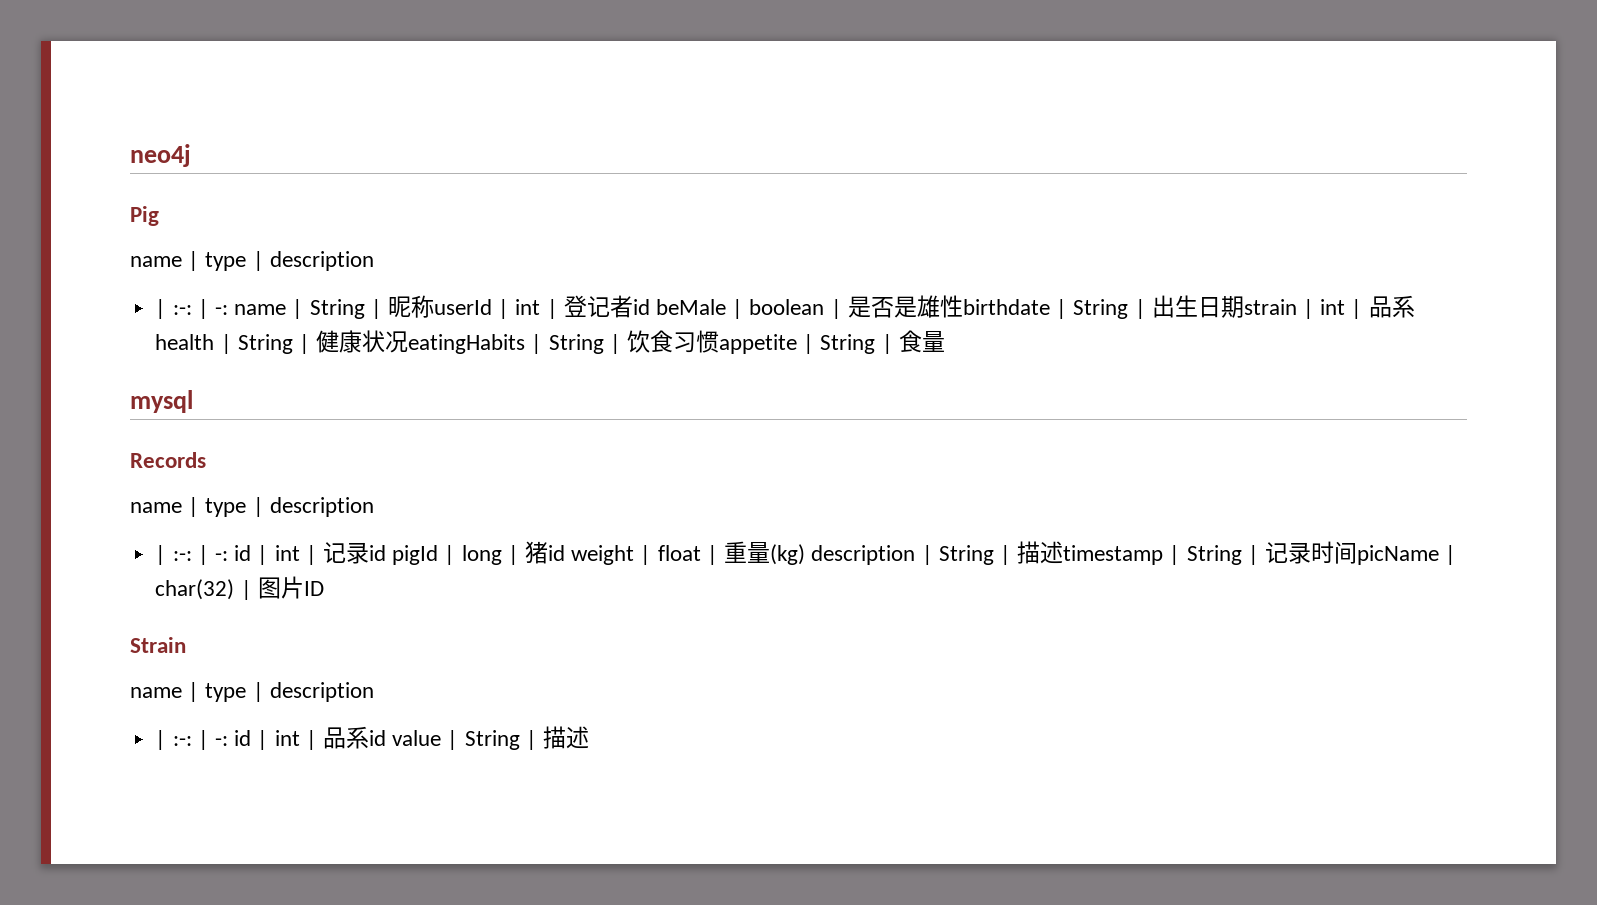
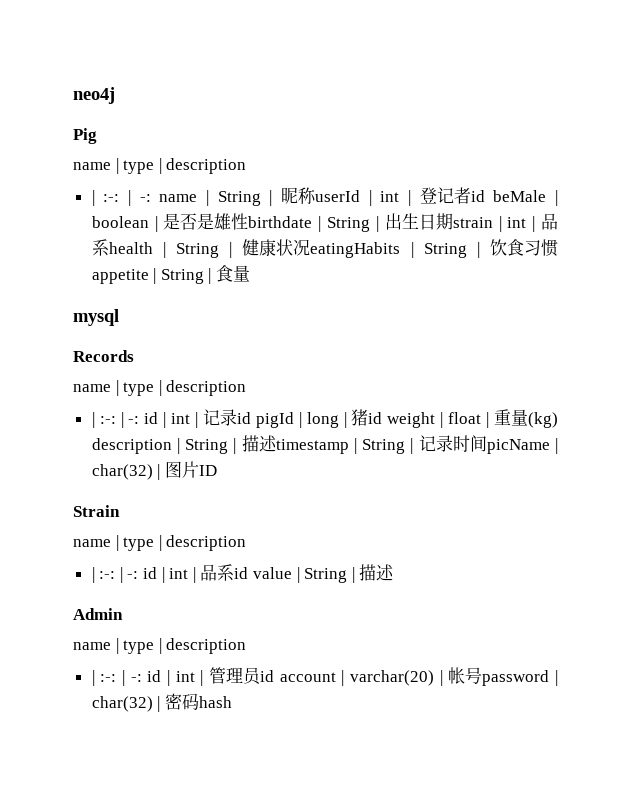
(590, 737) none -> [73,608,123,620] [73,638,247,654] [91,667,558,686] [91,693,232,712] // Admin // name | type | description // | :-: | -: id | int | 管理员id account | varchar(20) | 帐号password | char(32) | 密码hash

